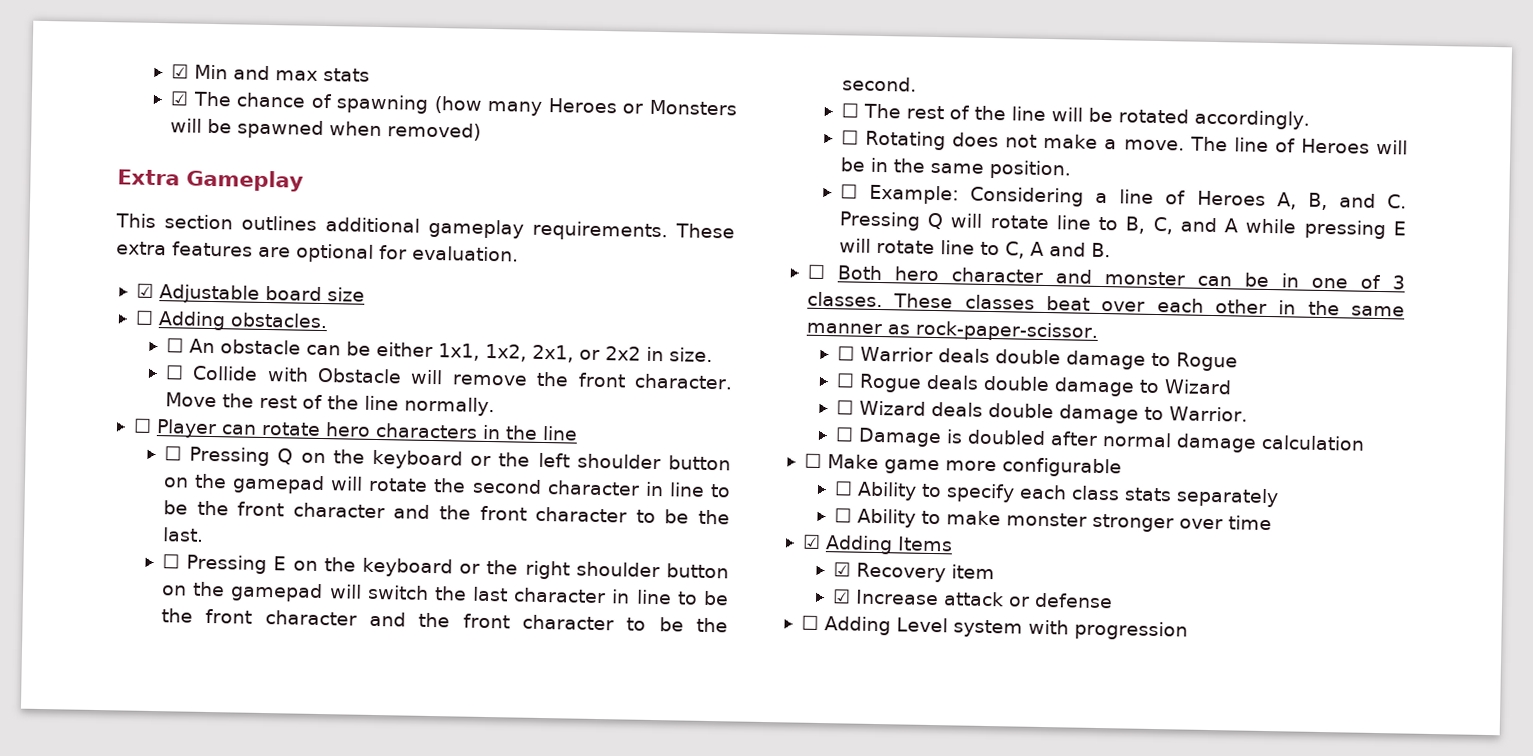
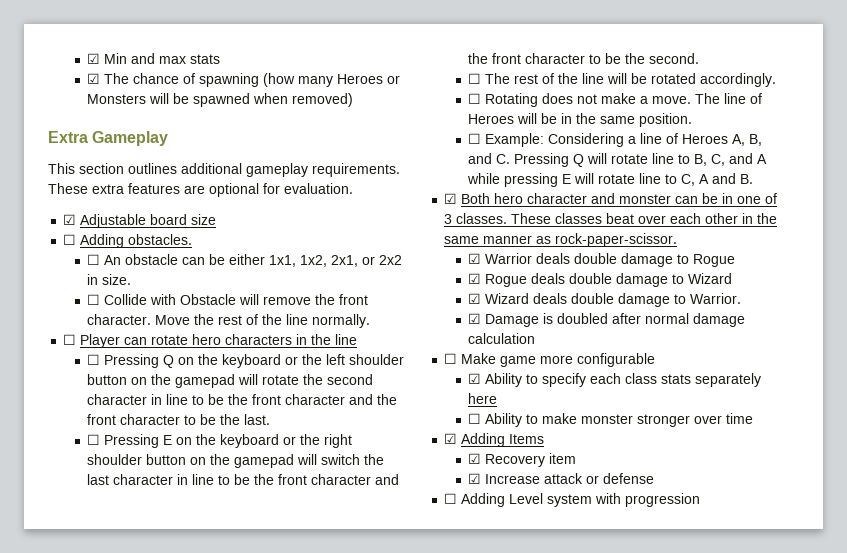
[806,264,826,280] ☐ -> [444,193,458,204] ☑
[836,346,855,361] ☐ -> [468,253,482,264] ☑
[835,373,855,388] ☐ -> [468,273,482,284] ☑
[835,400,854,415] ☐ -> [468,293,482,304] ☑
[834,427,854,442] ☐ -> [468,313,482,324] ☑
[833,481,853,496] ☐ -> [468,373,482,384] ☑
(1279, 497) none -> [468,393,498,404] here

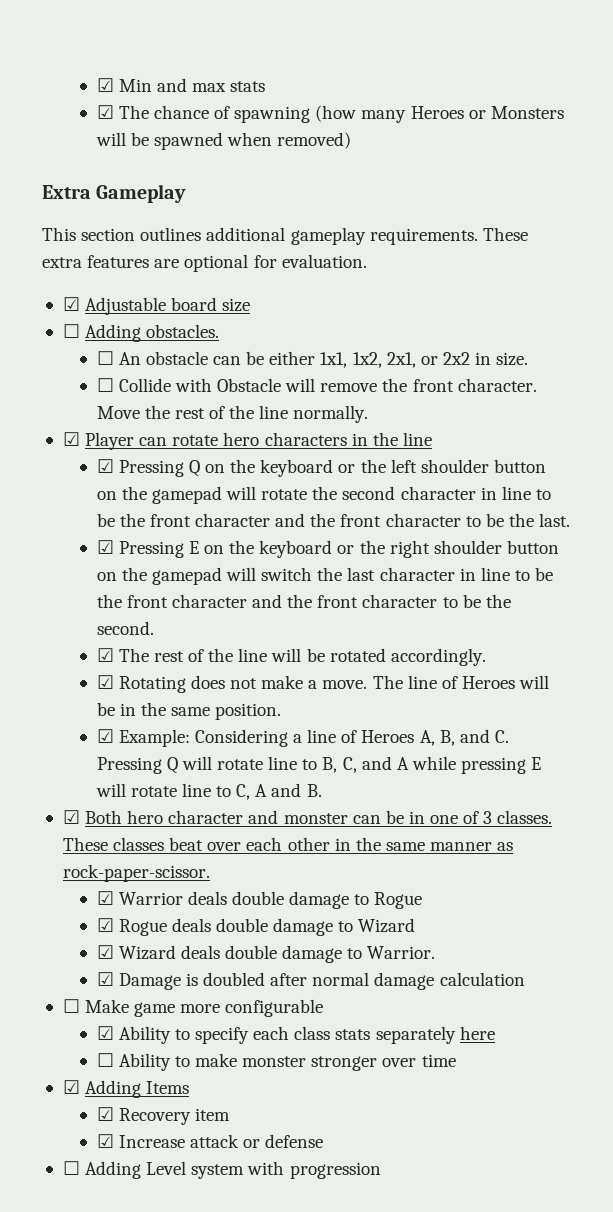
[63,334,77,345] ☐ -> [62,432,80,446] ☑
[87,354,101,365] ☐ -> [96,459,114,473] ☑
[87,434,101,445] ☐ -> [96,540,114,554] ☑
[468,73,482,84] ☐ -> [96,648,114,662] ☑
[468,93,482,104] ☐ -> [96,675,114,689] ☑
[468,133,482,144] ☐ -> [96,729,114,743] ☑

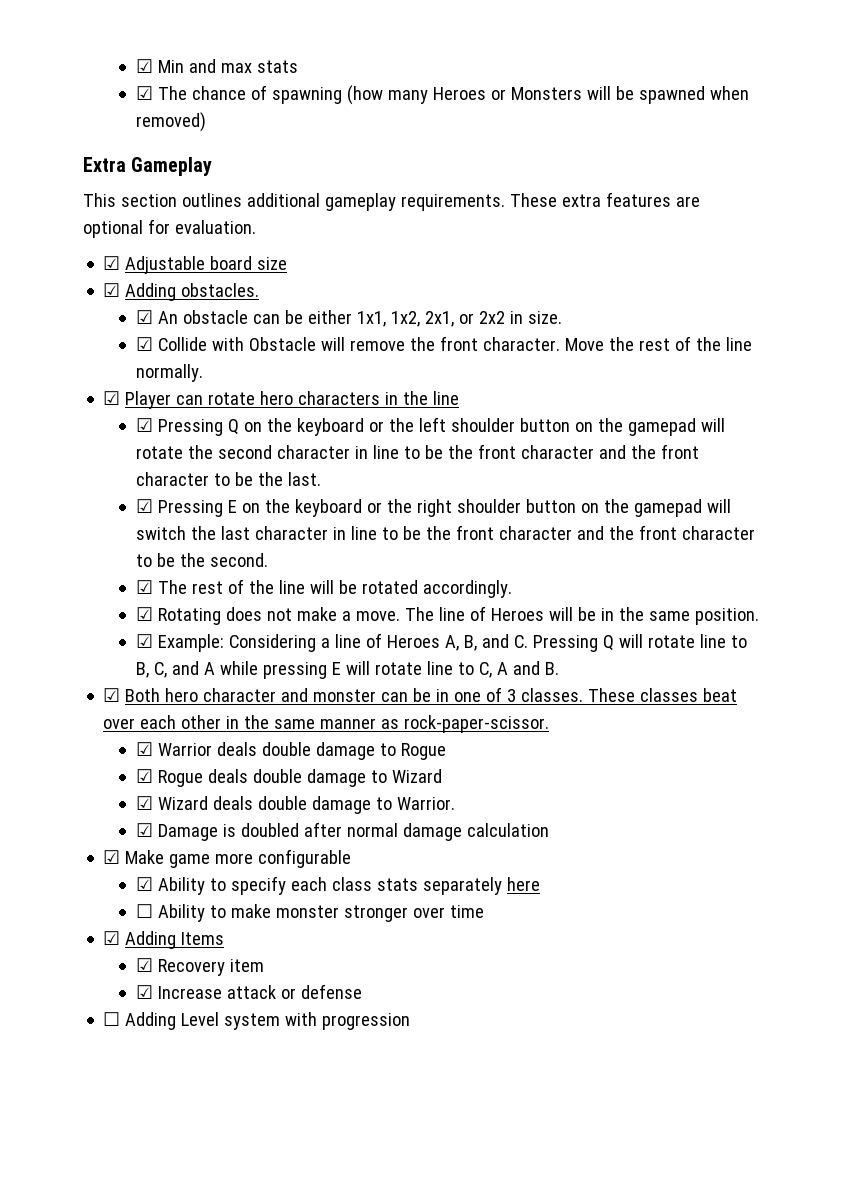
[62,324,80,338] ☐ -> [103,283,121,297] ☑
[96,351,114,365] ☐ -> [136,310,154,324] ☑
[96,378,114,392] ☐ -> [136,337,154,351] ☑
[62,999,80,1013] ☐ -> [103,850,121,864] ☑

